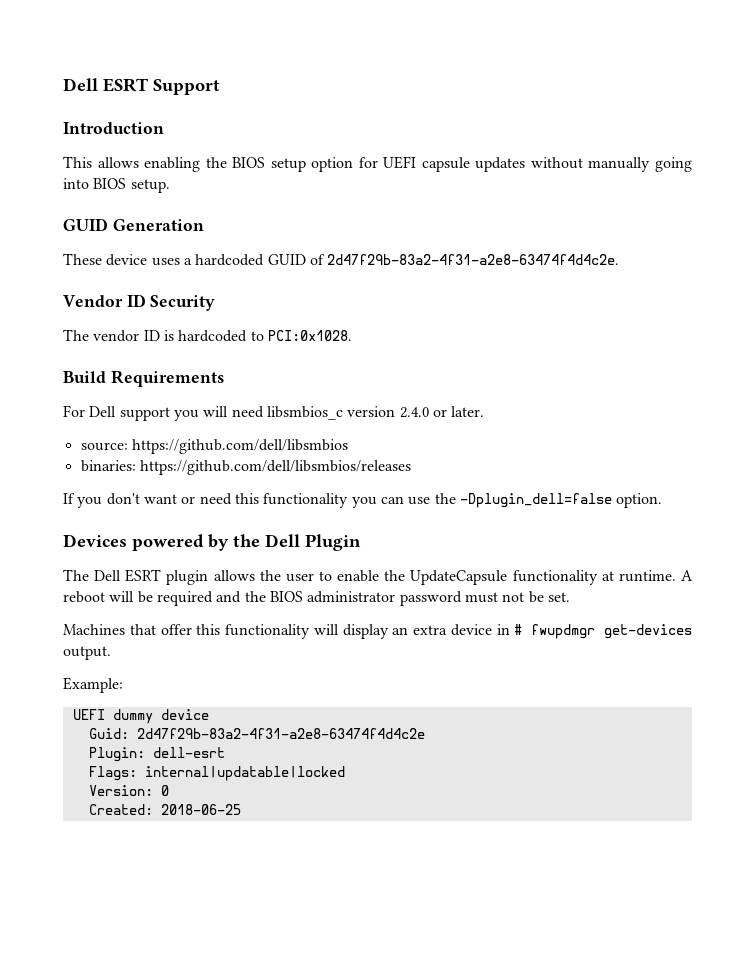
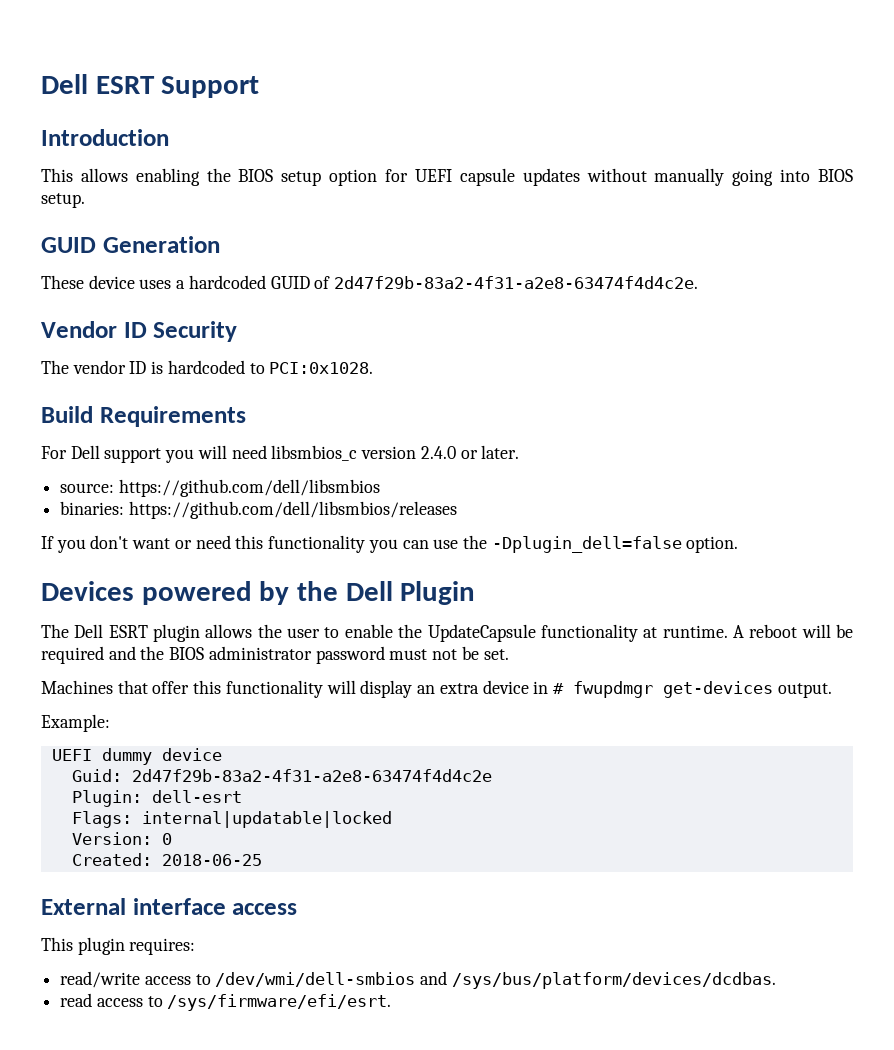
(241, 809) none -> [41,898,298,915] [41,937,196,955] [60,971,776,989] [60,993,392,1011] // External interface access // This plugin requires: // read/write access to /dev/wmi/dell-smbios and /sys/bus/platform/devices/dcdbas. // read access to /sys/firmware/efi/esrt.

